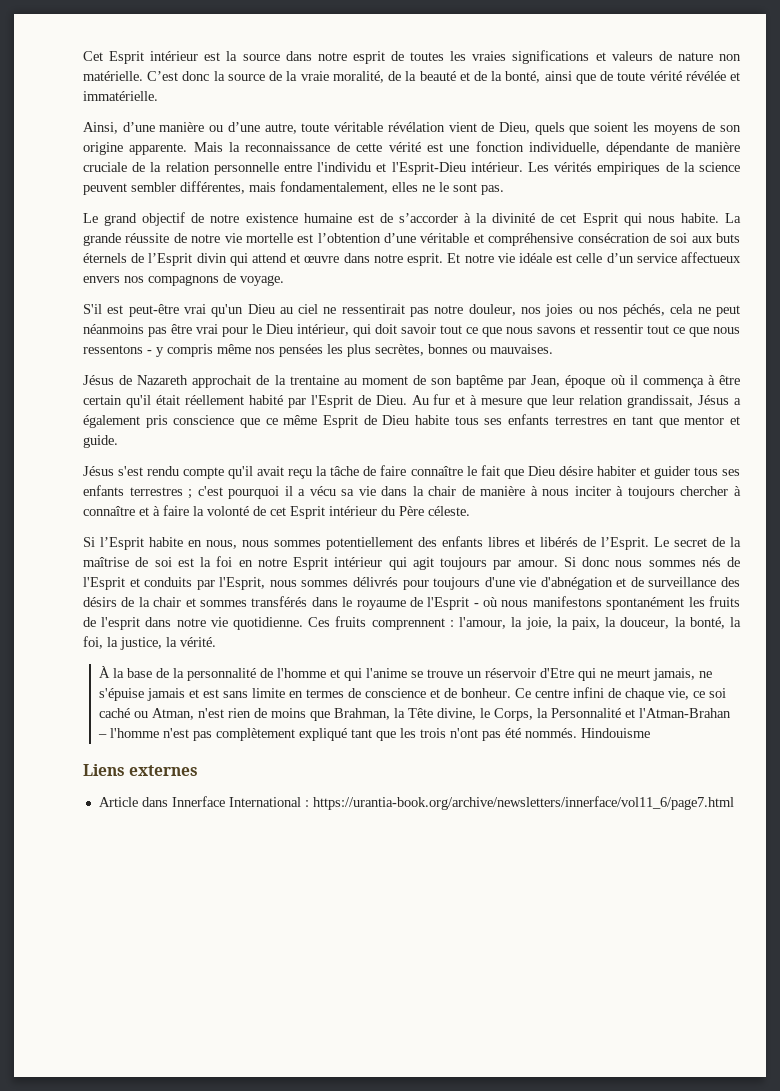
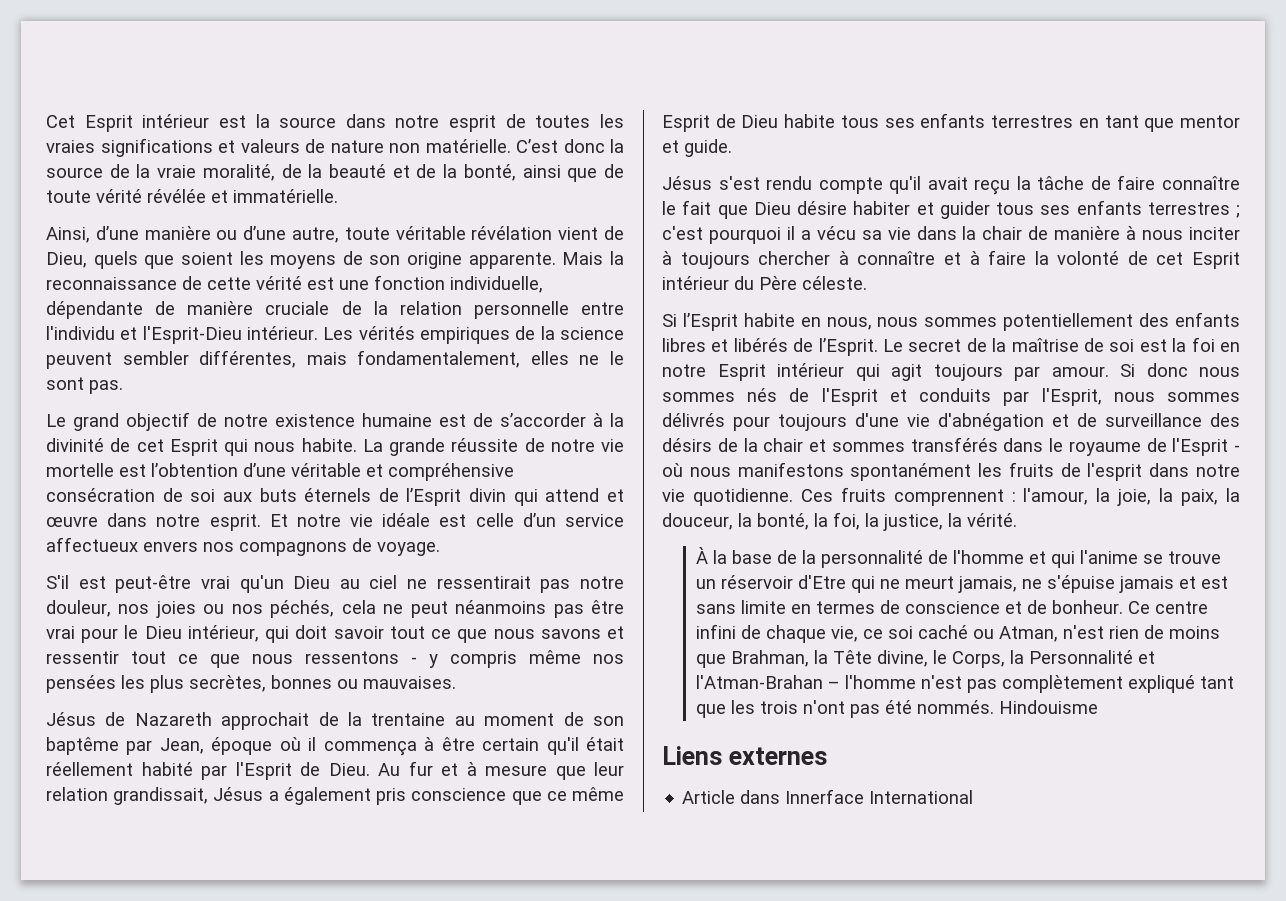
[304,796,734,810] : https://urantia-book.org/archive/newsletters/innerface/vol11_6/page7.html -> (974, 797) none

